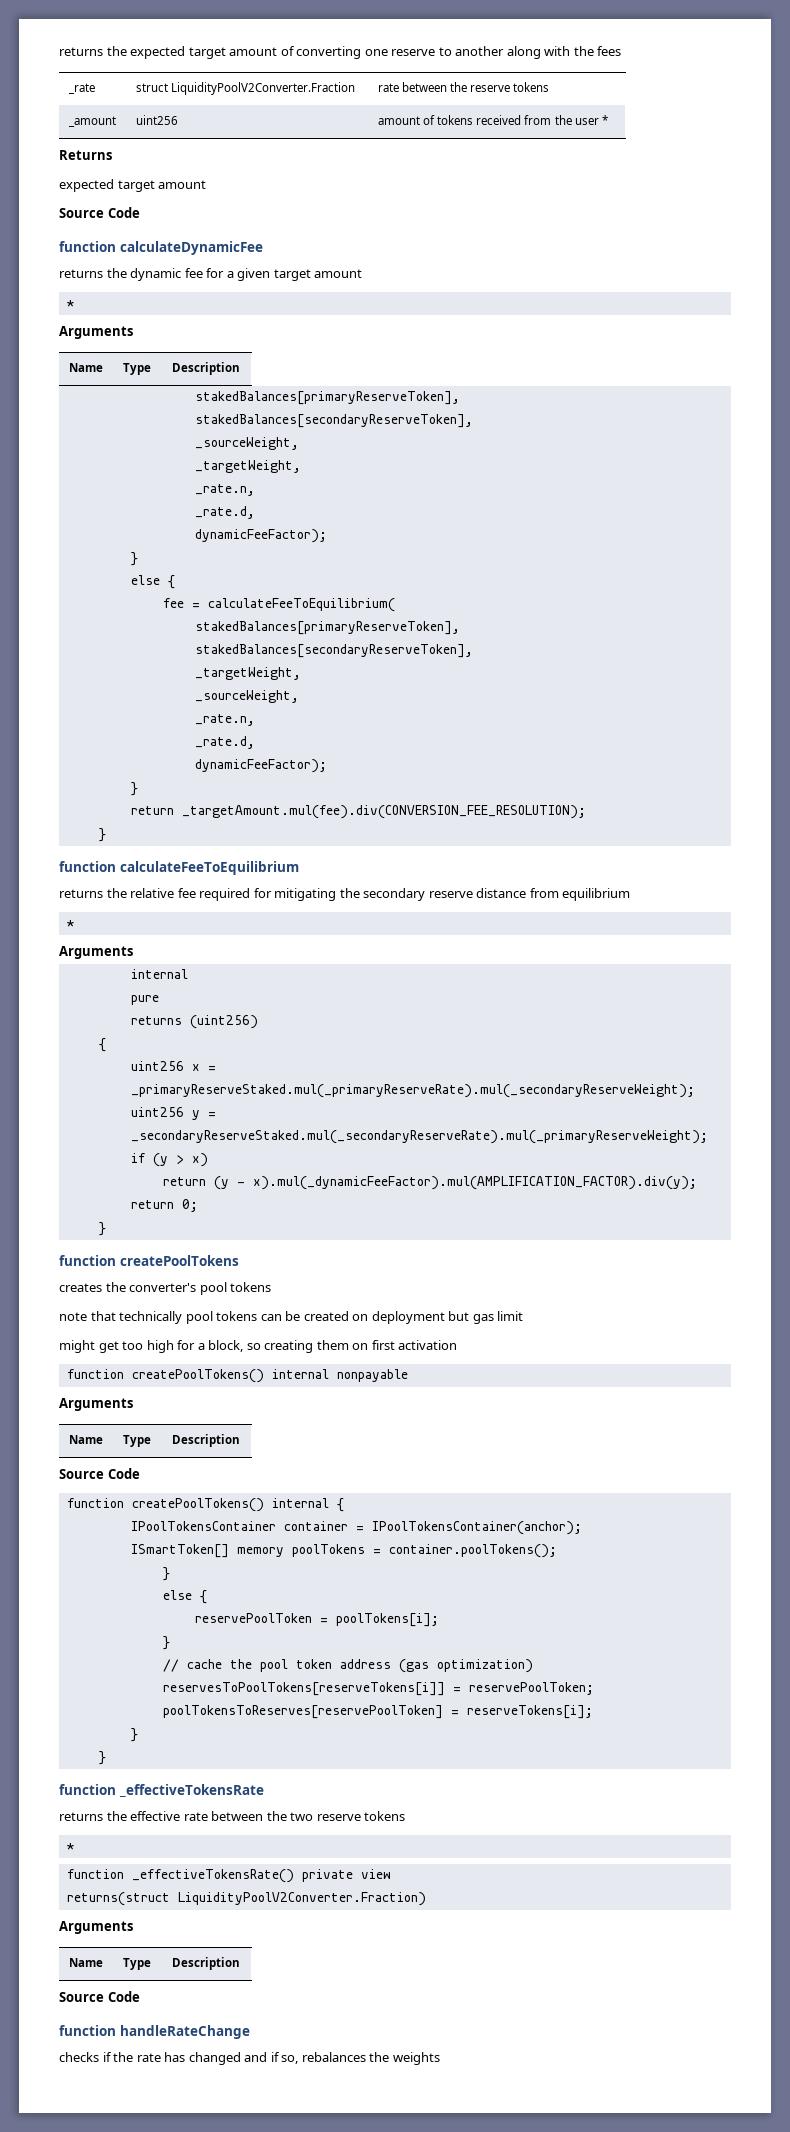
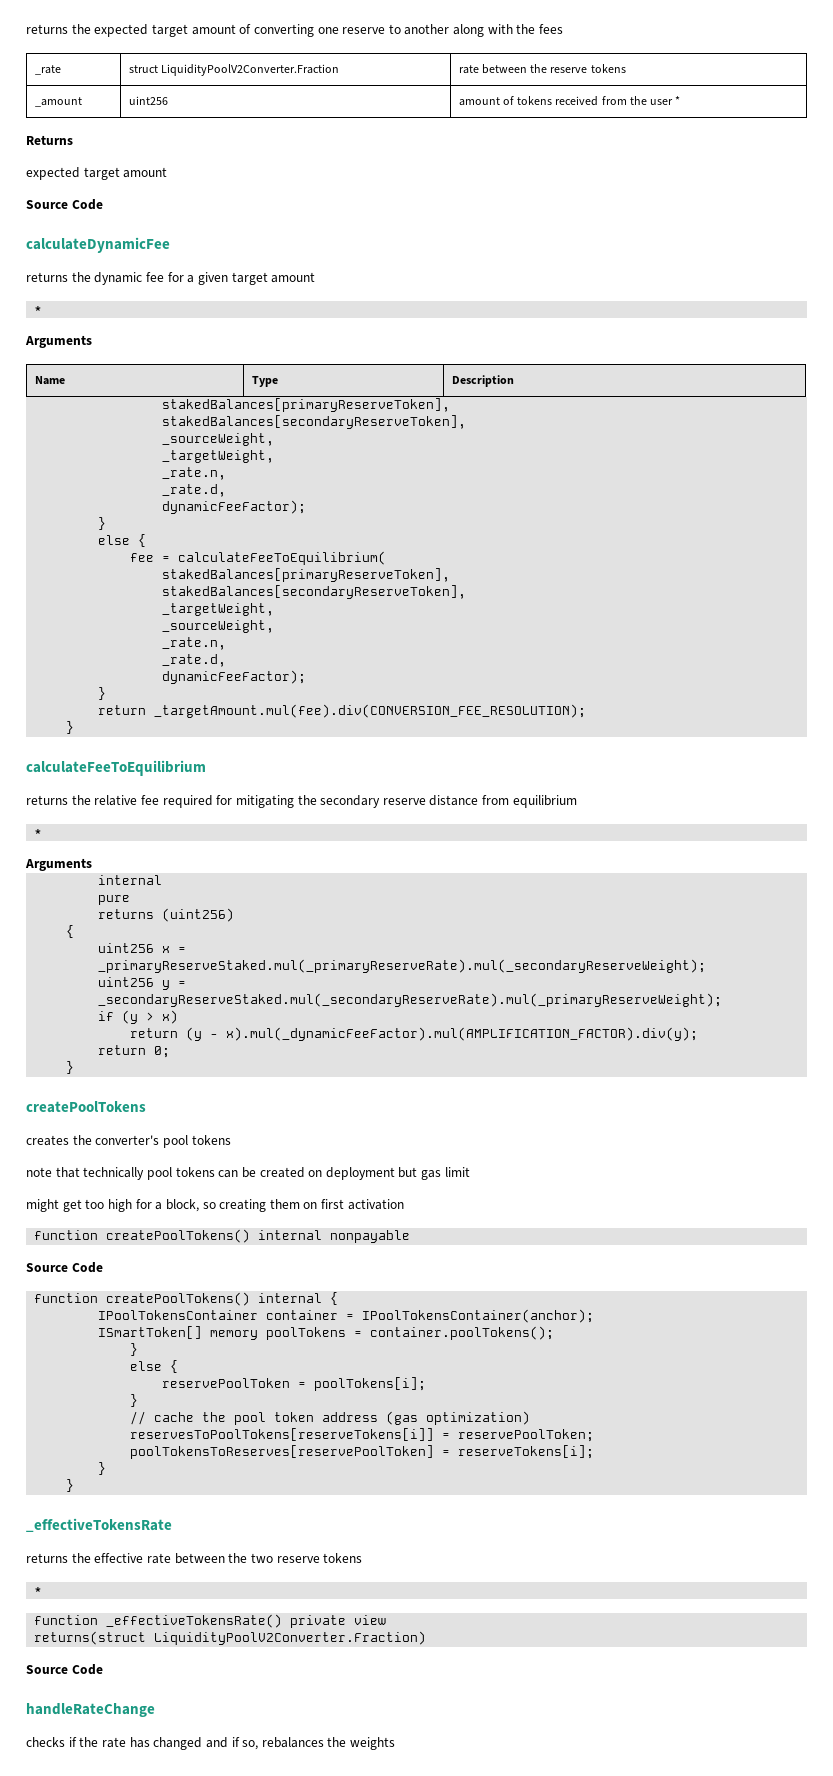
[59,241,116,252] function -> (103, 204) none
[59,861,116,872] function -> (75, 727) none
[59,1255,116,1266] function -> (75, 1067) none
[59,1398,133,1411] [68,1435,103,1444] [122,1435,151,1447] [171,1434,240,1447] // Arguments // Name | Type | Description -> (411, 1236) none
[59,1784,116,1795] function -> (75, 1485) none
[59,1921,133,1934] [68,1958,103,1967] [122,1958,151,1970] [171,1957,240,1970] [59,1991,140,2002] [59,2025,116,2036] // Arguments // Name | Type | Description // Source Code // function -> [26,1664,103,1675] // Source Code //

